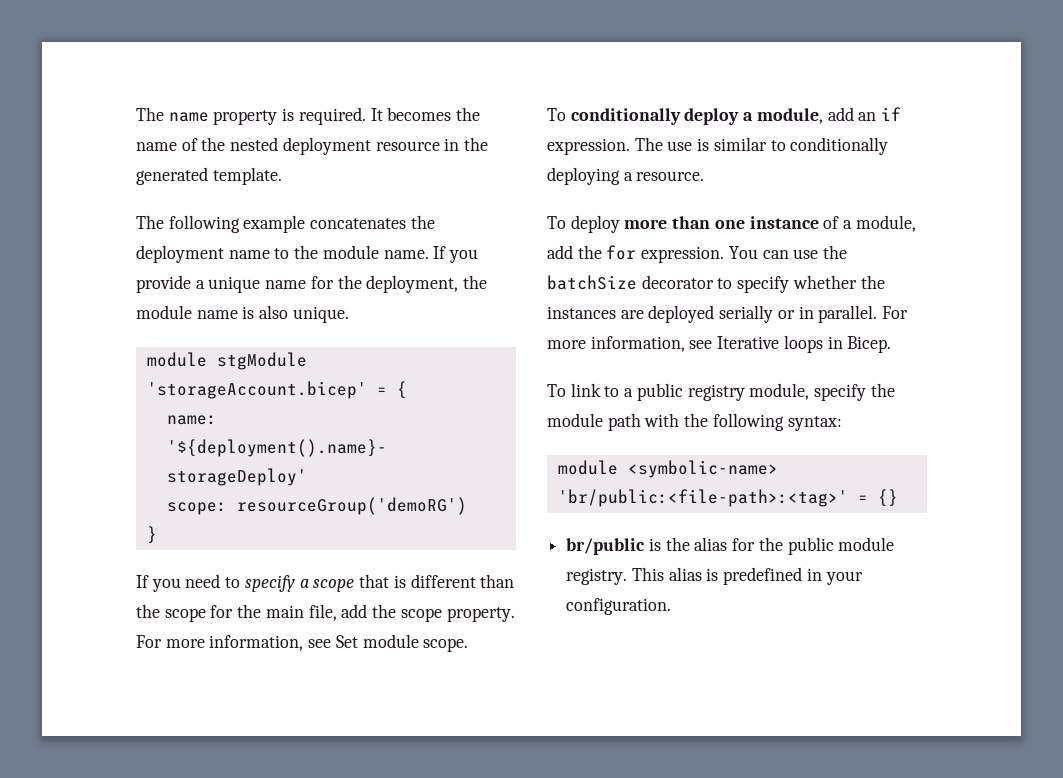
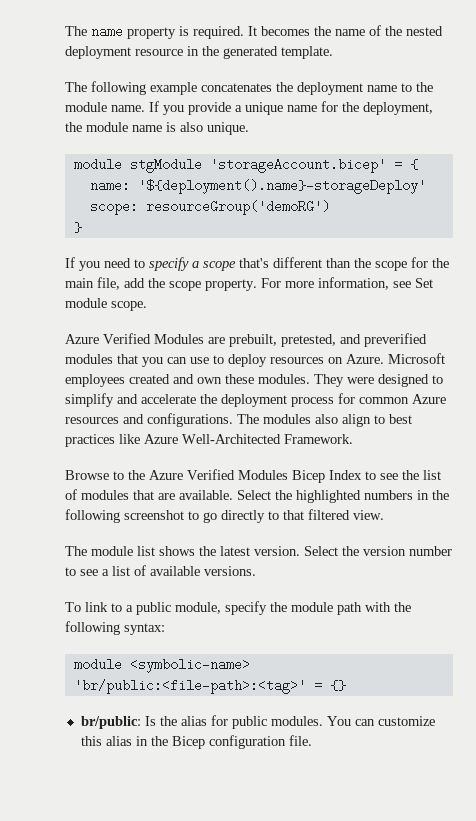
[359,574,406,588] that is -> [239,258,269,268] that's
[547,107,902,125] [547,137,889,155] [547,167,705,185] [547,215,916,233] [547,245,848,263] [547,275,885,293] [547,305,909,323] [547,335,892,353] To conditionally deploy a module, add an if expression. The use is similar to conditionally deploying a resource. // To deploy more than one instance of a module, add the for expression. You can use the batchSize decorator to specify whether the instances are deployed serially or in parallel. For more information, see Iterative loops in Bicep. -> [65,333,427,347] [65,353,445,367] [65,374,443,387] [65,393,446,407] [65,413,412,427] [65,434,353,447] [65,469,441,483] [65,489,449,503] [65,509,384,523] [65,546,452,556] [65,565,256,576] Azure Verified Modules are prebuilt, pretested, and preverified modules that you can use to deploy resources on Azure. Microsoft employees created and own these modules. They were designed to simplify and accelerate the deployment process for common Azure resources and configurations. The modules also align to best practices like Azure Well-Architected Framework. // Browse to the Azure Verified Modules Bicep Index to see the list of modules that are available. Select the highlighted numbers in the following screenshot to go directly to that filtered view. // The module list shows the latest version. Select the version number to see a list of available versions.
[687,384,745,401] registry -> (171, 608) none
[566,538,661,555] br/public is -> [80,716,156,729] br/public: Is
[758,537,895,555] [566,567,863,585] [566,598,672,615] the public module registry. This alias is predefined in your configuration. -> [231,716,435,729] [80,735,312,749] public modules. You can customize this alias in the Bicep configuration file.

